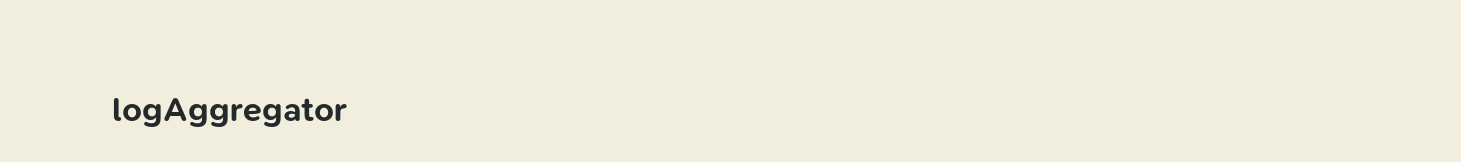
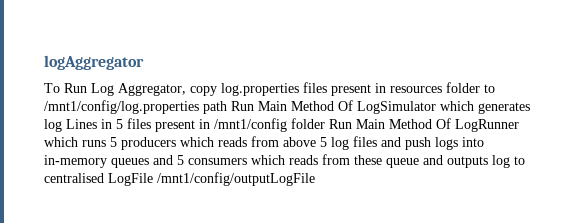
(347, 112) none -> [44,82,495,96] [44,100,530,114] [44,118,519,132] [44,136,484,150] [44,154,525,168] [44,172,315,186] // To Run Log Aggregator, copy log.properties files present in resources folder to /mnt1/config/log.properties path Run Main Method Of LogSimulator which generates log Lines in 5 files present in /mnt1/config folder Run Main Method Of LogRunner which runs 5 producers which reads from above 5 log files and push logs into in-memory queues and 5 consumers which reads from these queue and outputs log to centralised LogFile /mnt1/config/outputLogFile

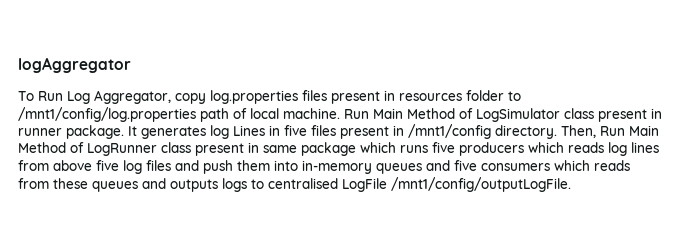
[231,100,474,114] Run Main Method Of LogSimulator which -> [233,108,662,122] [18,125,137,139] of local machine. Run Main Method of LogSimulator class present in runner package. It
[116,119,123,129] 5 -> [284,125,307,136] five
[291,118,519,132] folder Run Main Method Of LogRunner -> [495,125,659,139] [18,142,356,156] directory. Then, Run Main Method of LogRunner class present in same package
[110,137,117,147] 5 -> [432,142,455,153] five
(247, 142) none -> [608,142,659,156] log lines
[320,137,327,147] 5 -> [96,160,119,171] five
[435,137,458,150] logs -> [237,160,270,171] them
[177,155,184,165] 5 -> [454,160,477,171] five
[386,158,419,168] queue -> [92,181,138,192] queues
[492,155,510,168] log -> [222,178,247,192] logs
[157,172,315,186] /mnt1/config/outputLogFile -> [391,177,571,192] /mnt1/config/outputLogFile.

